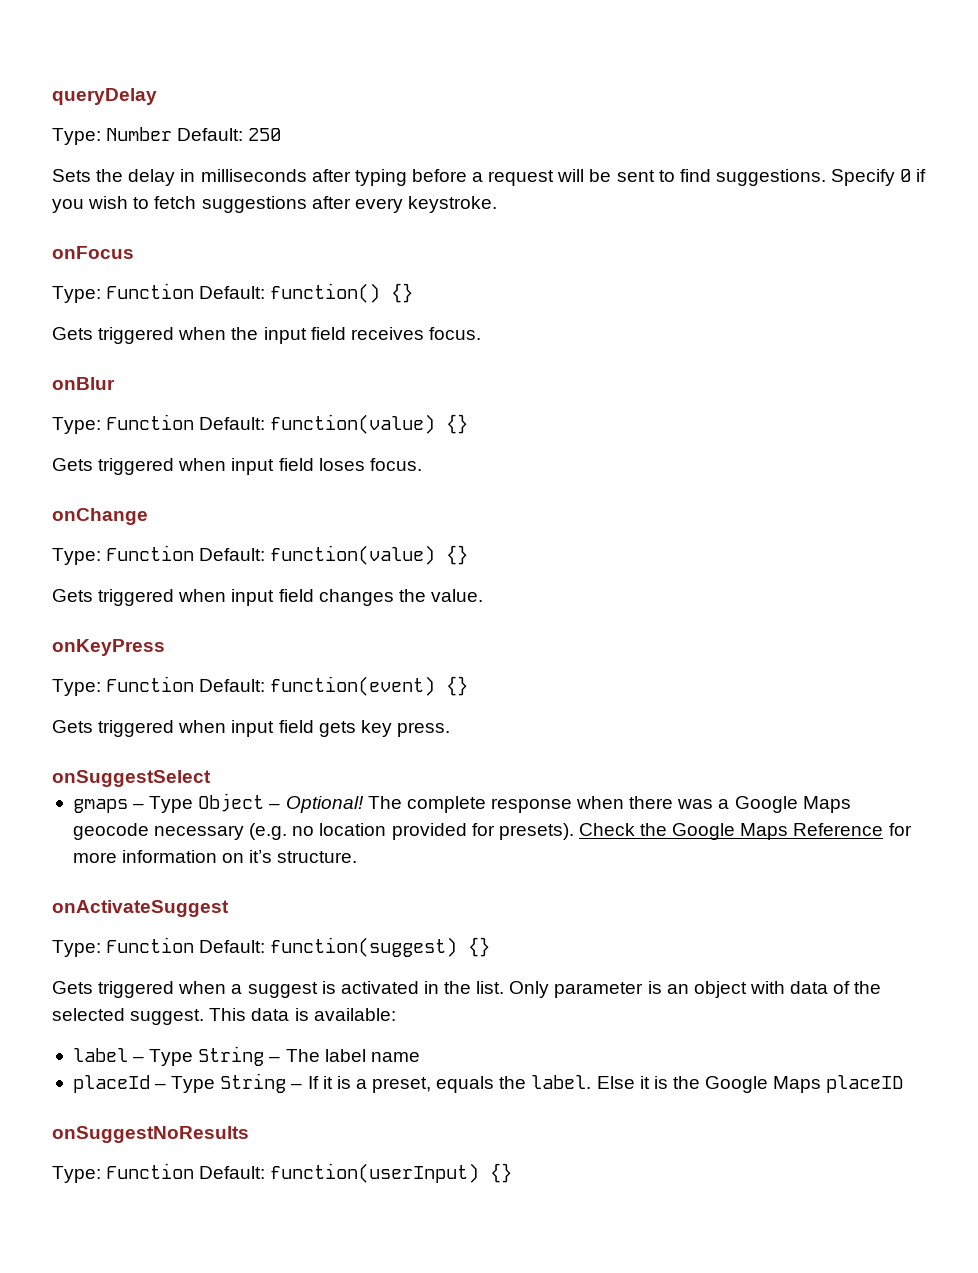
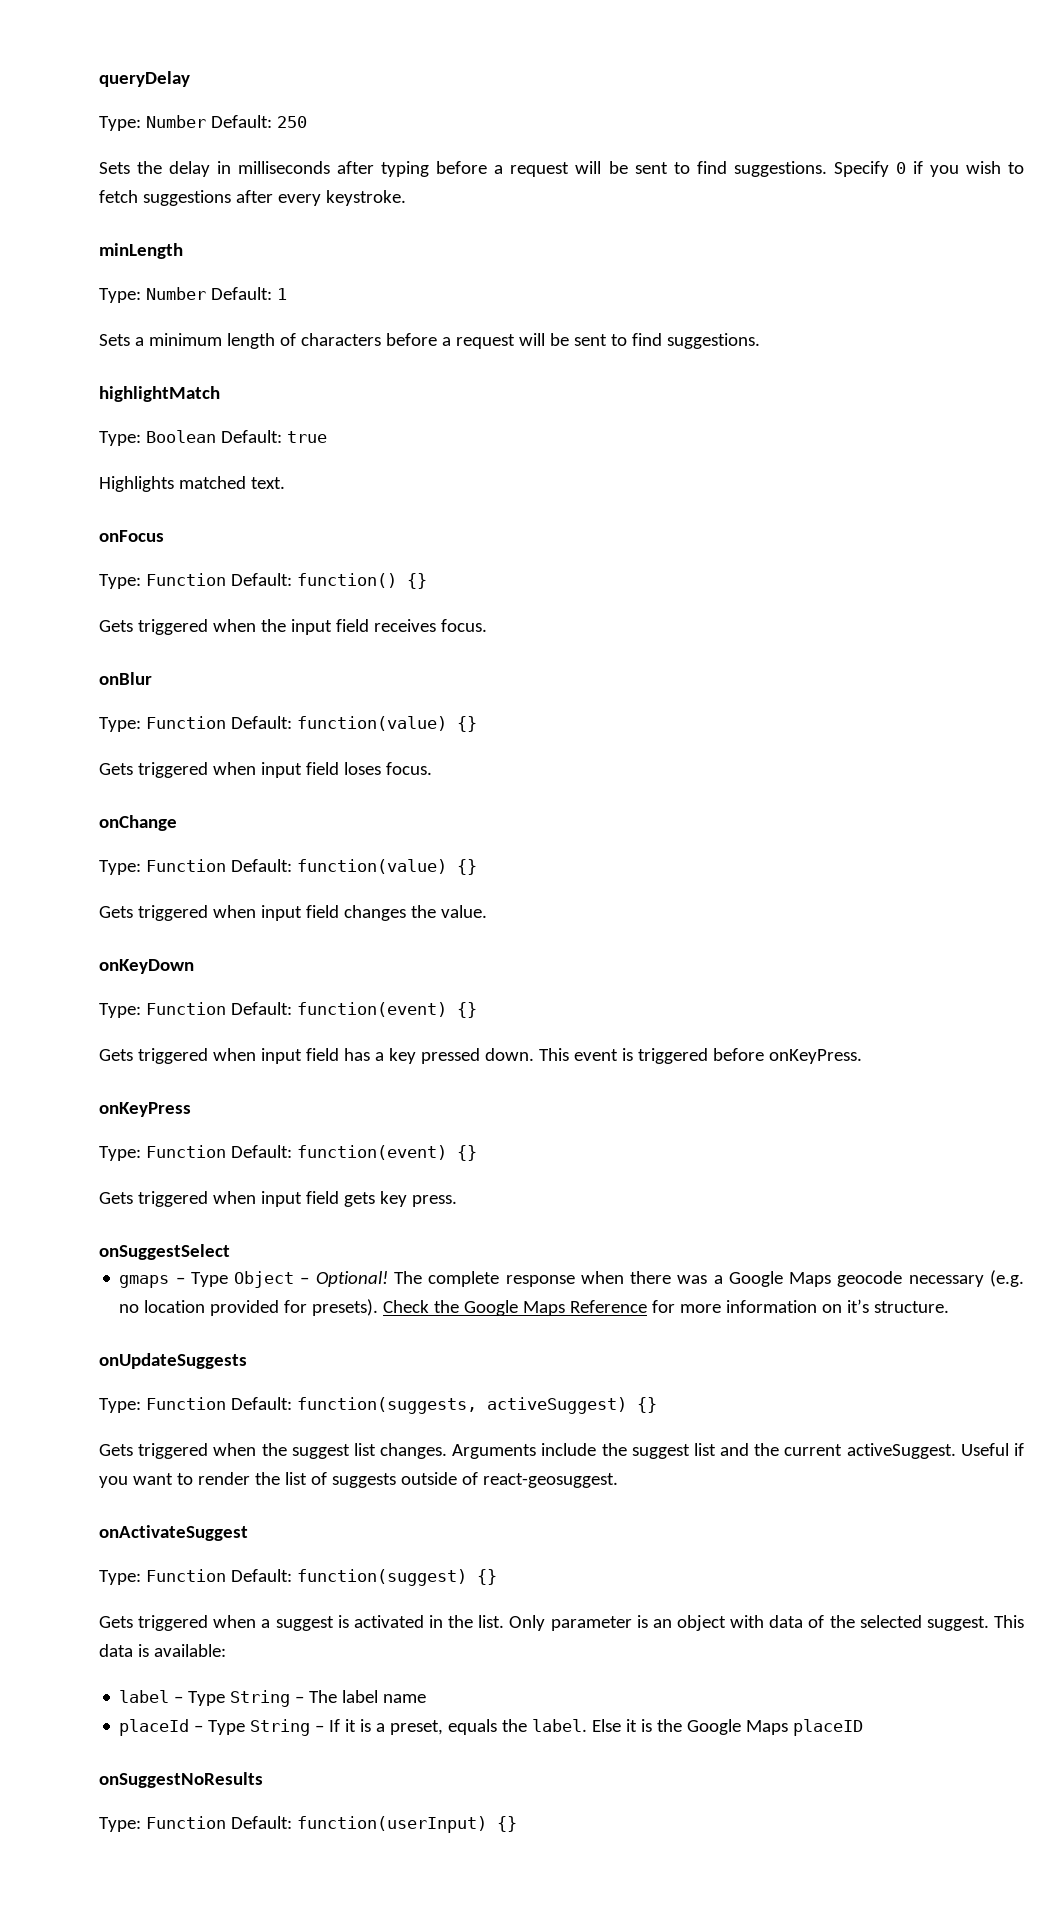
(497, 204) none -> [99,243,183,259] [99,287,287,303] [99,333,760,349] [99,386,220,402] [99,430,327,446] [99,476,285,492] // minLength // Type: Number Default: 1 // Sets a minimum length of characters before a request will be sent to find suggestions. // highlightMatch // Type: Boolean Default: true // Highlights matched text.
(483, 595) none -> [99,959,194,974] [99,1002,477,1018] [99,1048,862,1064] // onKeyDown // Type: Function Default: function(event) {} // Gets triggered when input field has a key pressed down. This event is triggered before onKeyPress.
(358, 857) none -> [99,1353,247,1369] [99,1397,657,1414] [99,1443,1024,1459] [99,1472,618,1488] // onUpdateSuggests // Type: Function Default: function(suggests, activeSuggest) {} // Gets triggered when the suggest list changes. Arguments include the suggest list and the current activeSuggest. Useful if you want to render the list of suggests outside of react-geosuggest.

